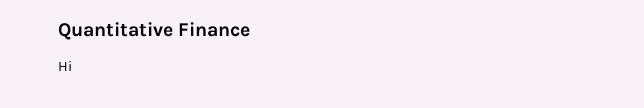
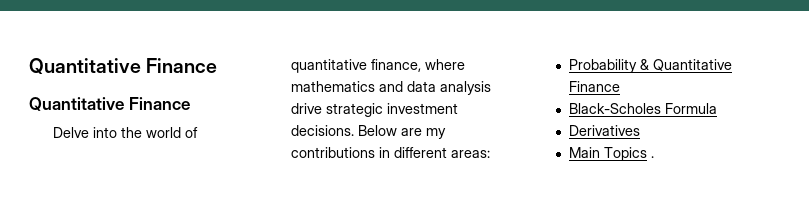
[58,22,251,40] [58,61,72,71] Quantitative Finance // Hi -> [29,58,218,74] [29,97,190,111] [52,127,198,138] [291,59,465,73] [291,81,491,95] [291,103,458,117] [291,125,446,139] [291,147,490,158] [568,59,732,73] [568,81,620,92] [568,103,717,114] [568,125,640,136] [568,147,654,161] Quantitative Finance // Quantitative Finance // Delve into the world of quantitative finance, where mathematics and data analysis drive strategic investment decisions. Below are my contributions in different areas: // Probability & Quantitative Finance // Black-Scholes Formula // Derivatives // Main Topics .

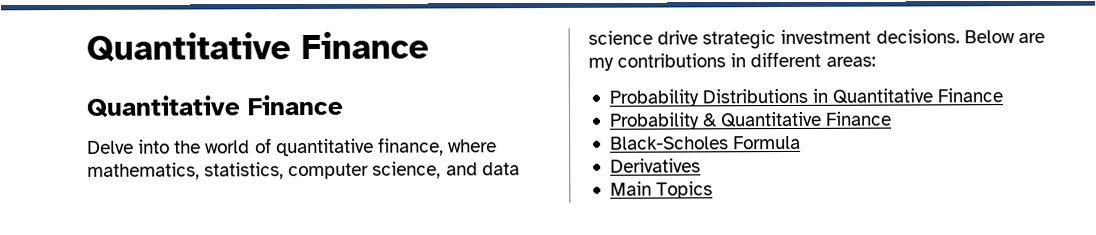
[291,81,375,92] mathematics -> [87,161,442,180] mathematics, statistics, computer science,
[440,81,491,95] analysis -> [588,30,653,45] science
(490, 154) none -> [608,88,1004,107] // Probability Distributions in Quantitative Finance
[650,156,654,158] . -> (714, 190) none

